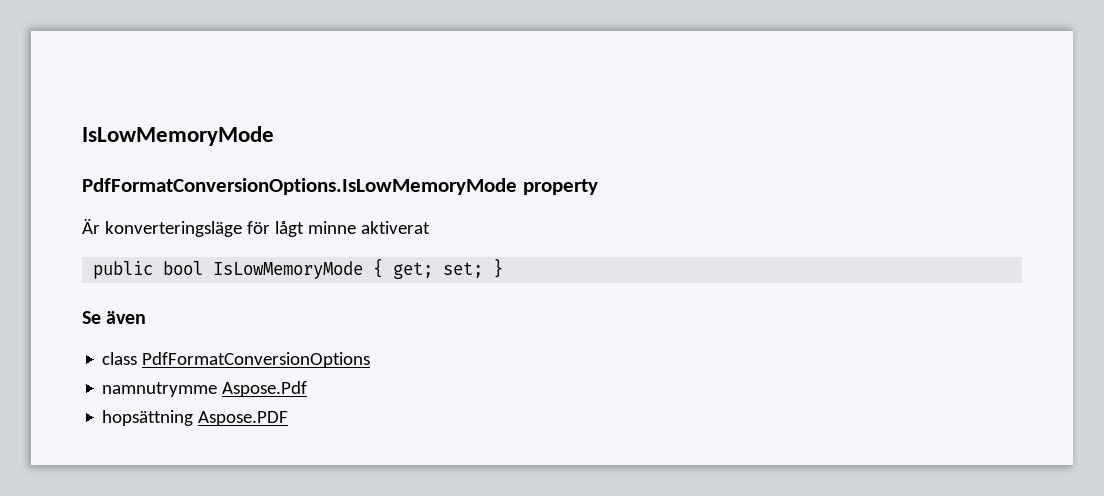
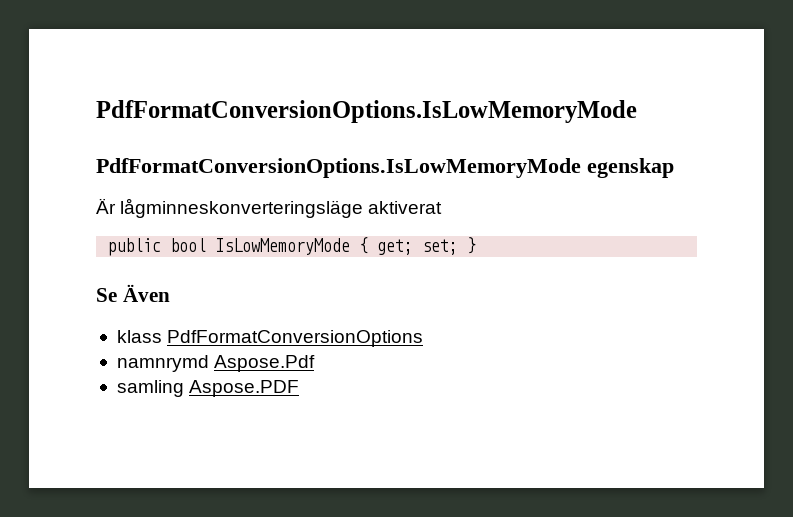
[82,126,274,146] [82,178,598,195] IsLowMemoryMode // PdfFormatConversionOptions.IsLowMemoryMode property -> [96,100,637,123] [96,158,674,178] PdfFormatConversionOptions.IsLowMemoryMode // PdfFormatConversionOptions.IsLowMemoryMode egenskap
[104,221,356,237] konverteringsläge för lågt minne -> [120,198,364,218] lågminneskonverteringsläge
[106,311,147,324] [102,352,138,365] även // class -> [122,284,170,302] [116,330,162,343] Även // klass
[102,382,218,397] namnutrymme -> [116,355,209,372] namnrymd
[102,410,194,426] hopsättning -> [116,380,184,397] samling

